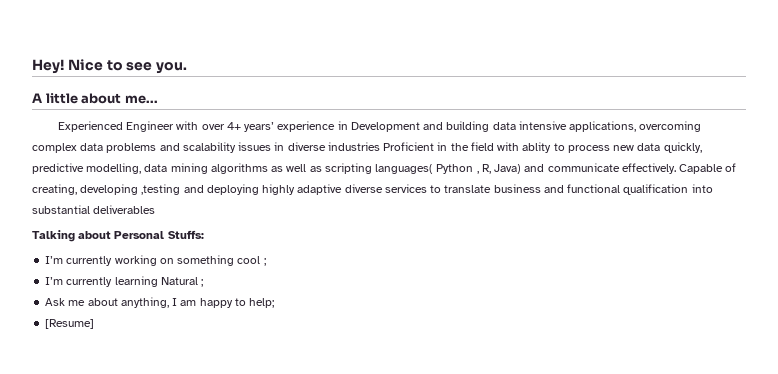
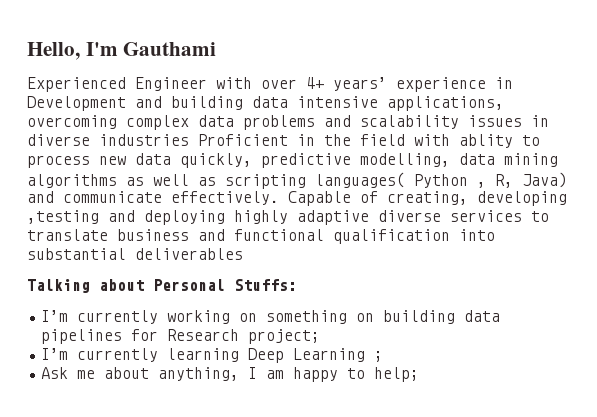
[32,59,188,74] [32,93,158,104] Hey! Nice to see you. // A little about me... -> [27,42,217,60] Hello, I'm Gauthami
[237,256,266,266] cool ; -> [356,310,501,324] [41,329,321,344] on building data pipelines for Research project;
[160,277,198,285] Natural -> [248,348,366,363] Deep Learning
[45,319,95,329] // [Resume] -> (420, 374) none

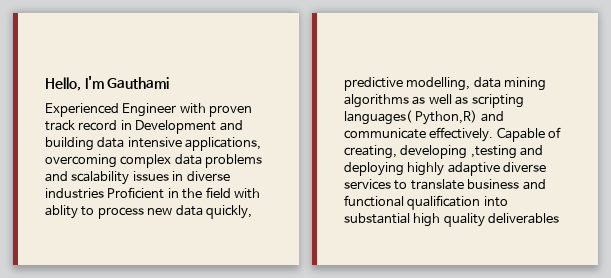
[261,77,486,92] over 4+ years’ experience -> [209,105,253,117] [45,120,118,131] proven track record
[414,172,567,188] Python , R, Java) -> [415,110,478,125] Python,R)
(126, 254) none -> [413,213,485,227] high quality
[27,279,297,293] [41,310,501,324] [41,329,321,344] [41,348,384,363] [41,367,420,382] // Talking about Personal Stuffs: // I’m currently working on something on building data pipelines for Research project; // I’m currently learning Deep Learning ; // Ask me about anything, I am happy to help; -> (560, 218) none

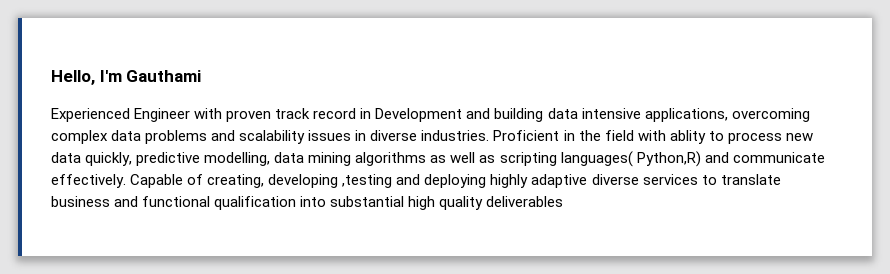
[45,188,104,199] industries -> [421,130,490,141] industries.

